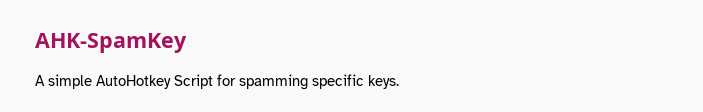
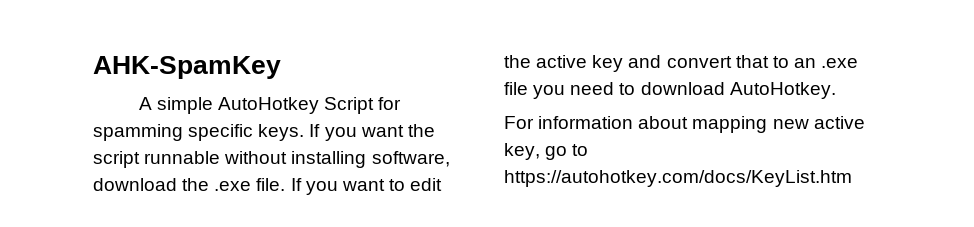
(399, 82) none -> [309,124,435,141] [93,151,450,168] [93,178,443,195] [504,55,859,72] [504,82,836,99] [504,116,865,133] [504,143,589,160] [504,170,852,187] If you want the script runnable without installing software, download the .exe file. If you want to edit the active key and convert that to an .exe file you need to download AutoHotkey. // For information about mapping new active key, go to https://autohotkey.com/docs/KeyList.htm

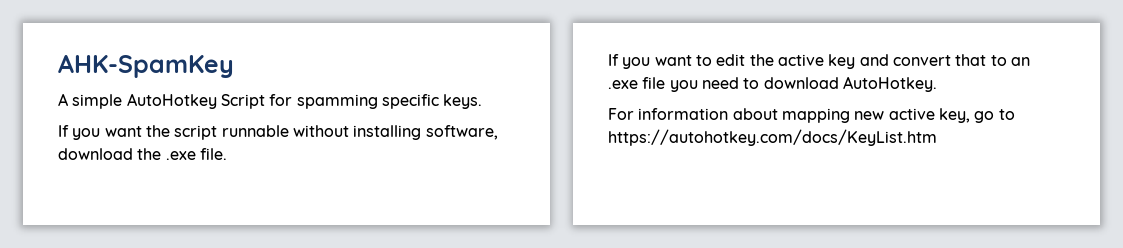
(305, 132) none -> (483, 101) //
(286, 184) none -> (227, 154) //

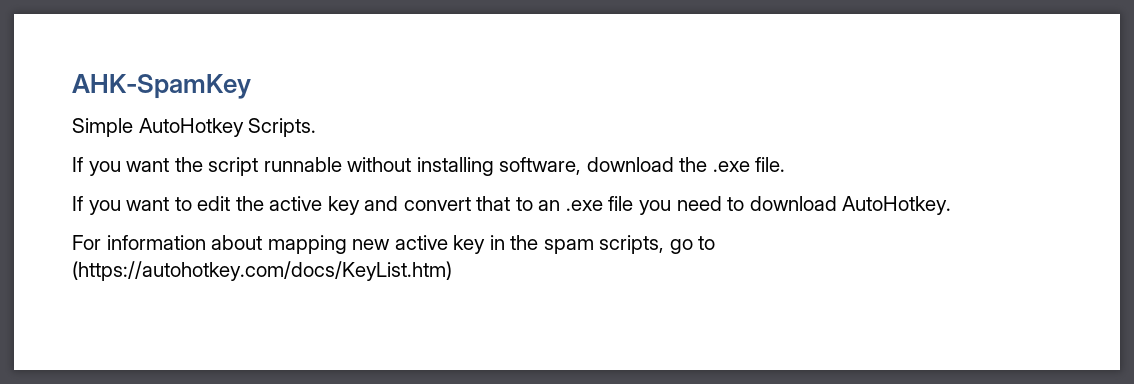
[58,93,483,109] A simple AutoHotkey Script for spamming specific keys. -> [72,118,317,137] Simple AutoHotkey Scripts.
[938,108,970,123] key, -> [453,235,665,254] key in the spam scripts,
[608,129,937,146] https://autohotkey.com/docs/KeyList.htm -> [72,261,452,281] (https://autohotkey.com/docs/KeyList.htm)

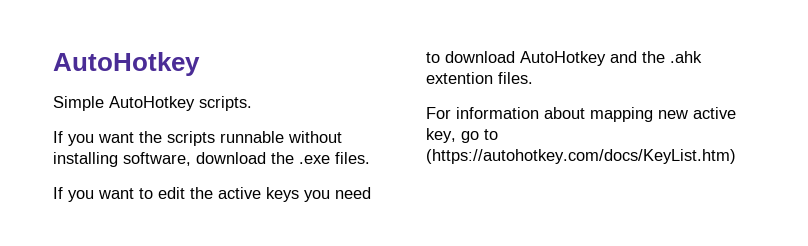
[72,74,251,99] AHK-SpamKey -> [53,52,200,76] AutoHotkey
[248,118,317,137] Scripts. -> [199,96,252,111] scripts.
[208,157,259,176] script -> [167,131,215,146] scripts
[755,157,786,172] file. -> [335,152,370,164] files.
[327,196,952,215] key and convert that to an .exe file you need to download AutoHotkey. -> [266,187,371,202] [426,51,702,66] [426,72,533,84] keys you need to download AutoHotkey and the .ahk extention files.
[453,235,665,254] key in the spam scripts, -> [426,128,456,143] key,

